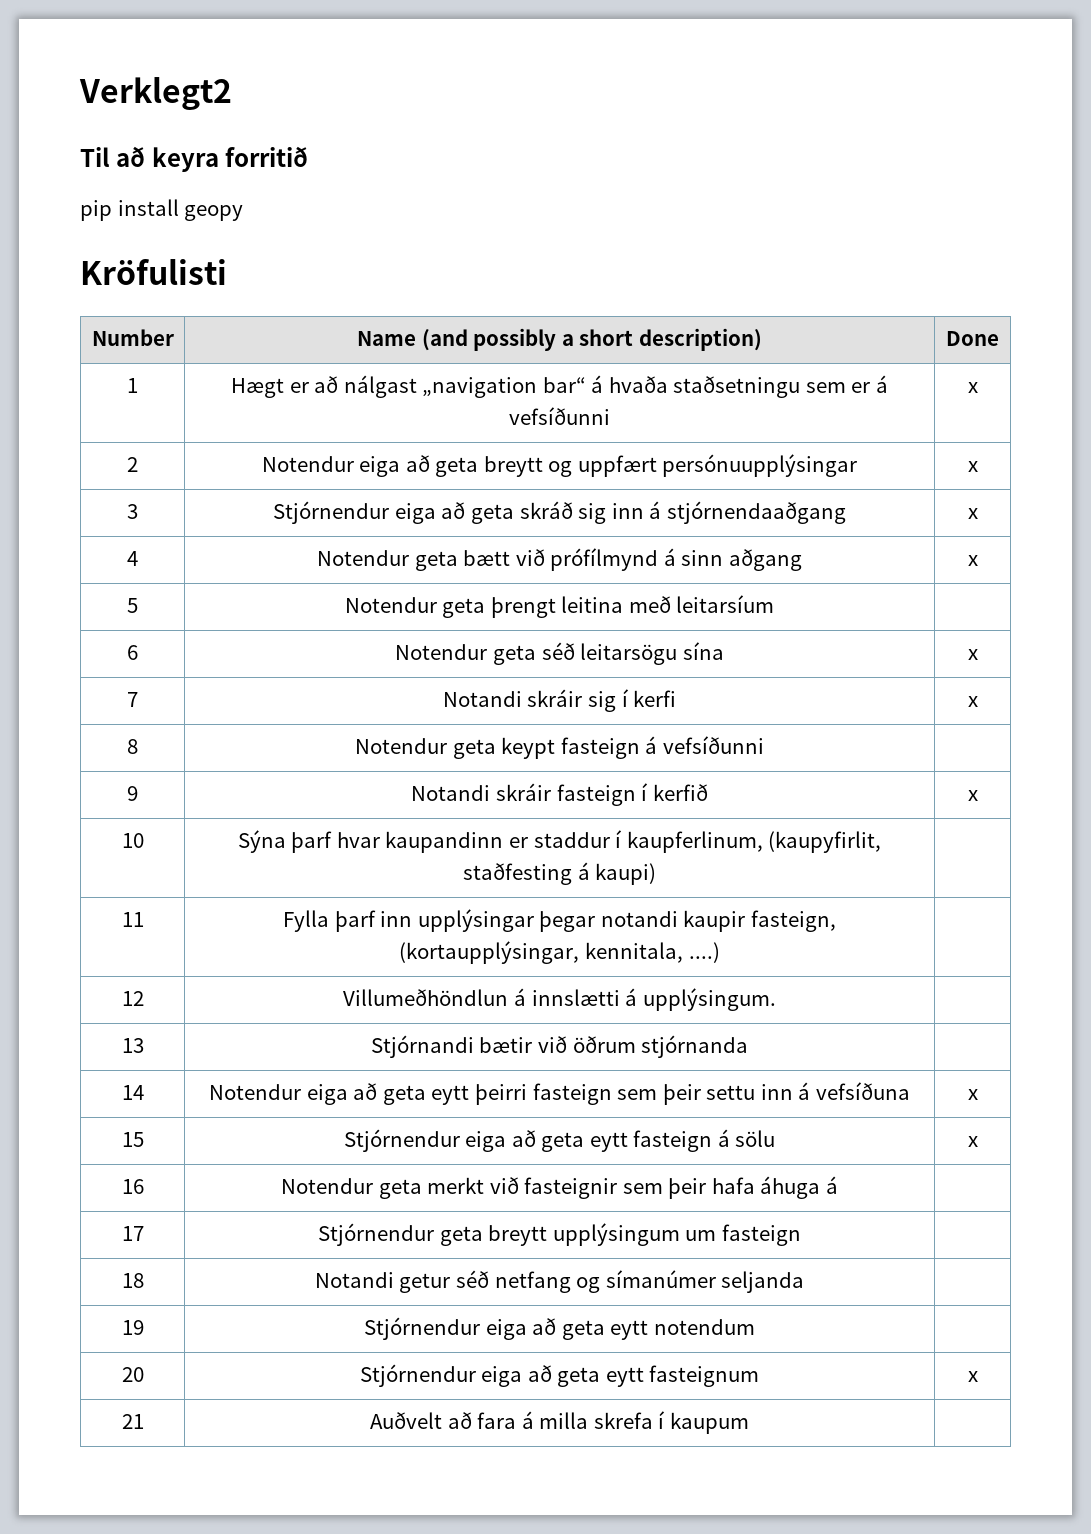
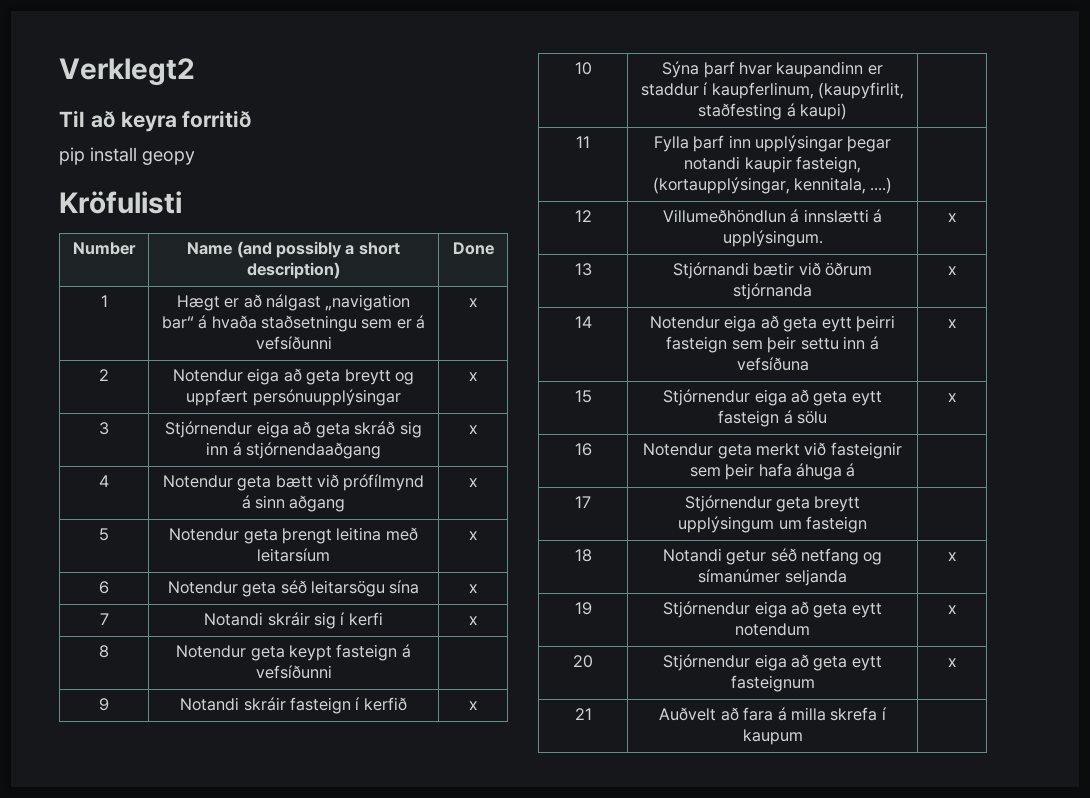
(775, 604) none -> [469,531,477,540] x
(776, 999) none -> [948,213,956,222] x
(749, 1046) none -> [948,266,956,275] x
(805, 1282) none -> [948,552,956,561] x
(755, 1327) none -> [948,605,956,614] x

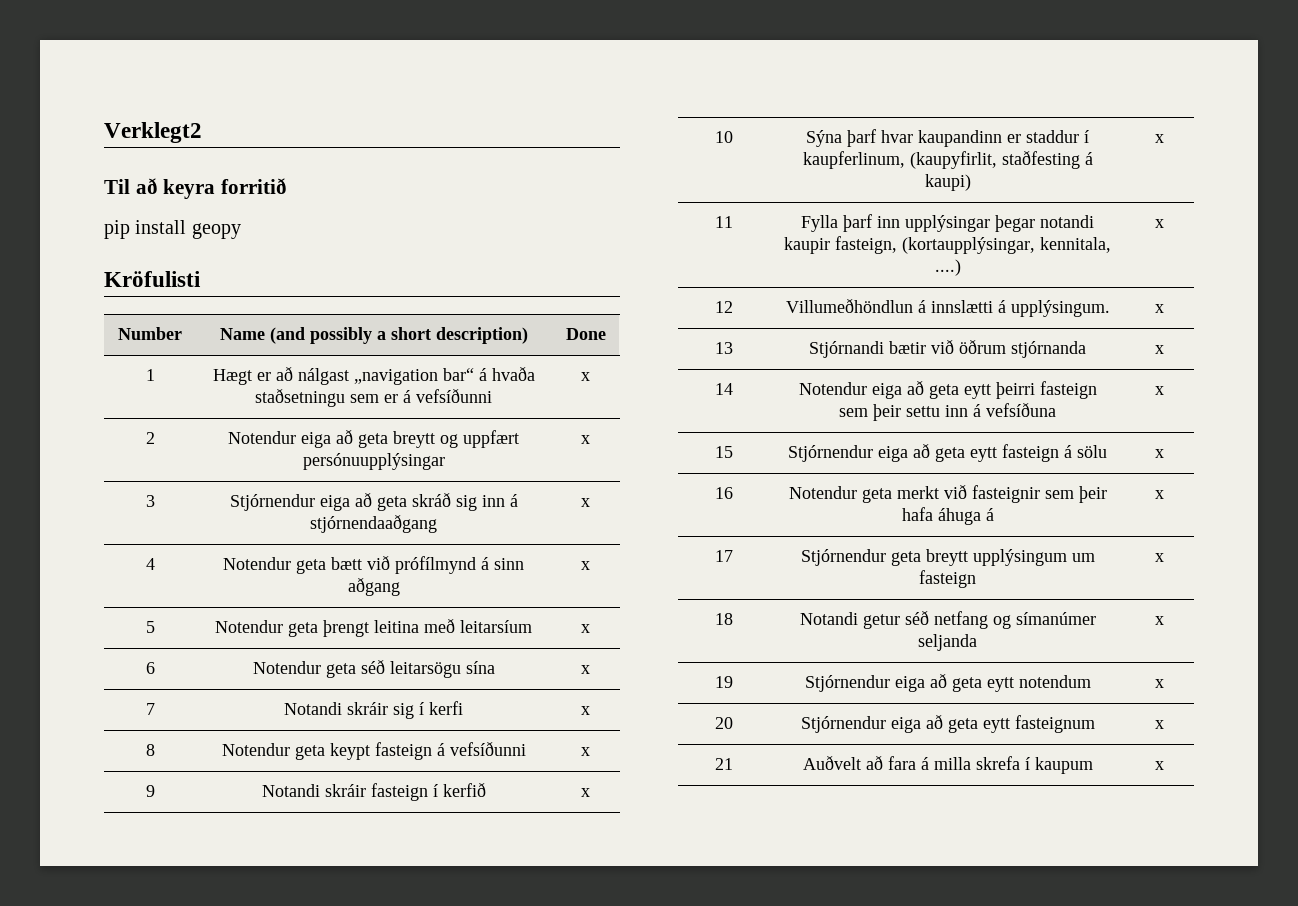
(332, 672) none -> [581,747,590,756] x
(847, 111) none -> [1155,134,1164,143] x
(893, 185) none -> [1155,219,1164,228] x
(856, 470) none -> [1155,490,1164,499] x
(867, 524) none -> [1155,553,1164,562] x
(803, 737) none -> [1155,761,1164,770] x

